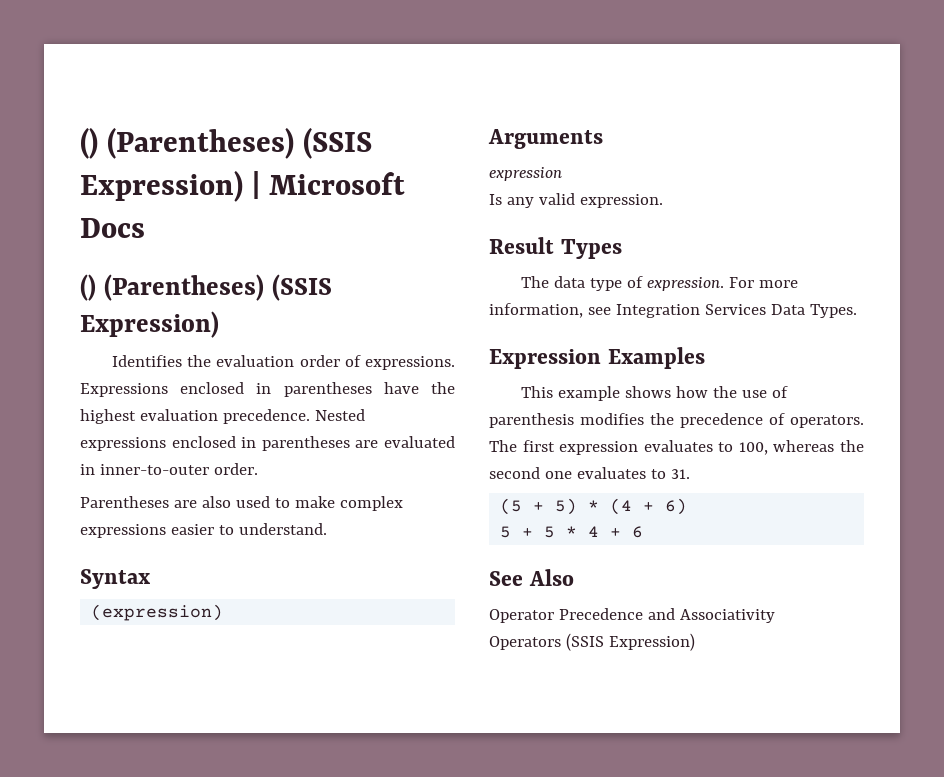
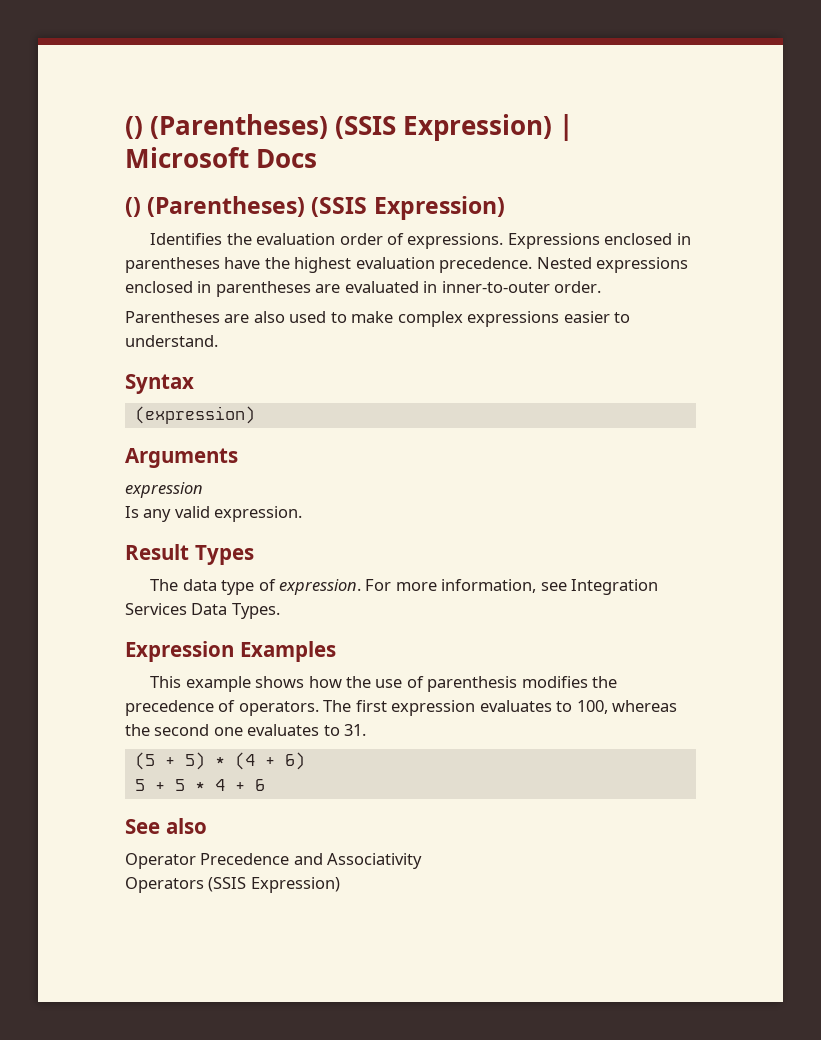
[528,569,574,586] Also -> [165,818,207,834] also

